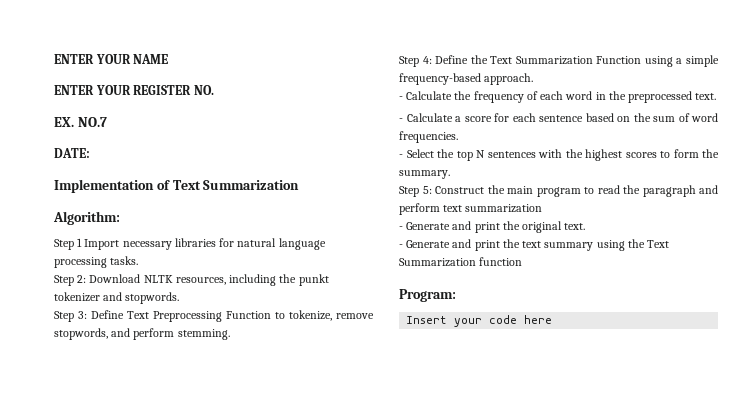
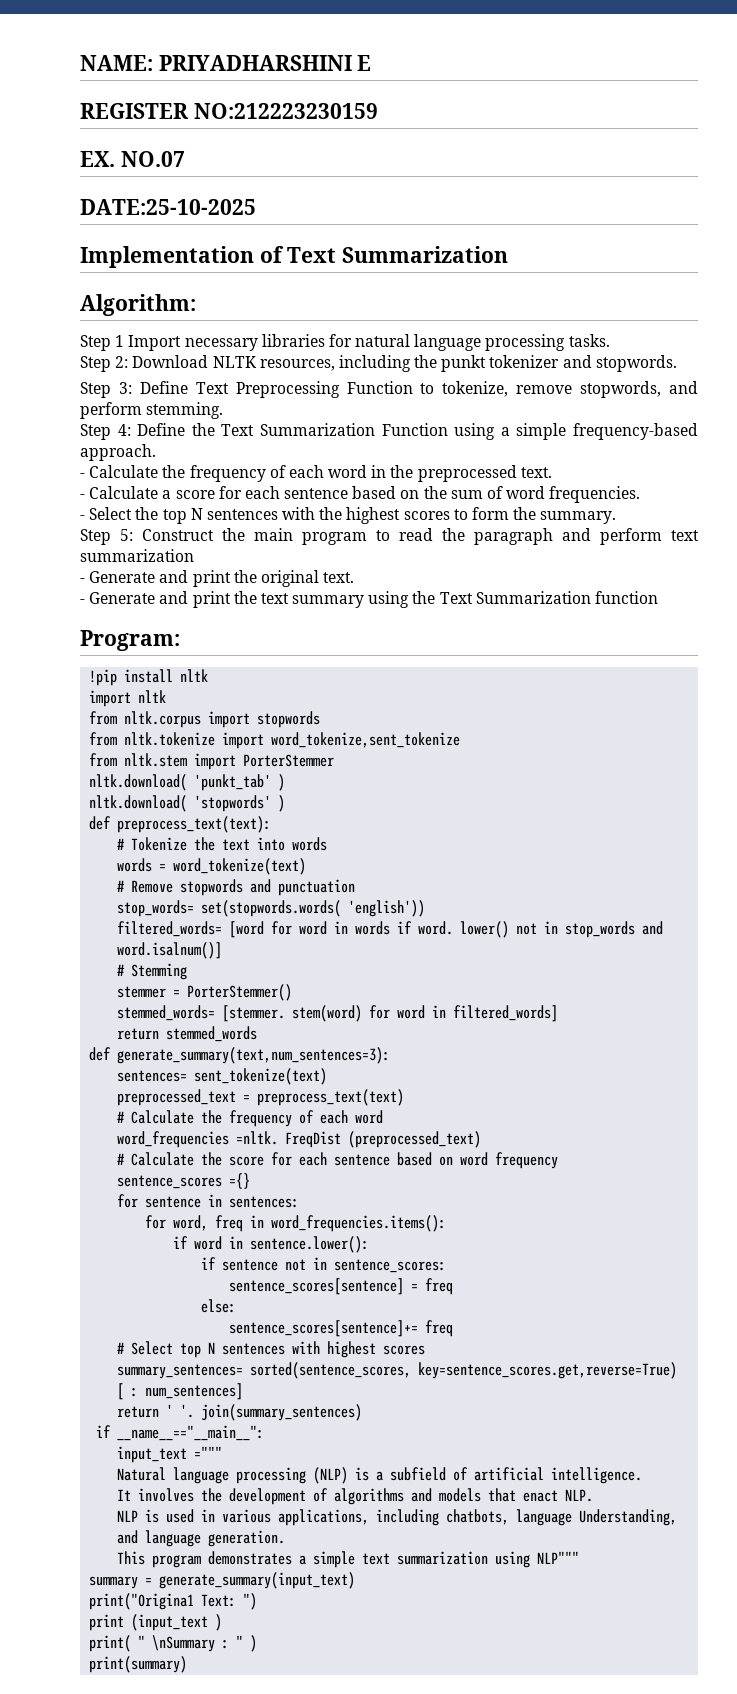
[54,54,169,64] [54,85,214,95] ENTER YOUR NAME // ENTER YOUR REGISTER NO. -> [80,55,372,71] [80,103,378,119] NAME: PRIYADHARSHINI E // REGISTER NO:212223230159
[77,117,107,127] [54,148,90,158] NO.7 // DATE: -> [120,151,185,167] [80,199,256,215] NO.07 // DATE:25-10-2025
[406,315,553,327] Insert your code here -> [89,669,209,686] [89,690,167,707] [89,711,321,728] [89,732,461,749] [89,753,335,770] [89,774,286,791] [89,795,286,812] [89,816,272,833] [117,837,328,851] [117,858,307,875] [117,879,356,896] [117,900,426,917] [117,921,664,938] [117,942,223,959] [117,963,188,980] [117,984,293,1001] [117,1005,559,1022] [117,1026,258,1042] [89,1047,391,1064] [117,1068,328,1085] [117,1089,405,1106] [117,1110,384,1127] [117,1131,482,1148] [117,1152,559,1169] [117,1173,251,1189] [117,1194,300,1208] [145,1215,447,1232] [173,1236,370,1253] [201,1257,447,1273] [229,1278,454,1295] [201,1299,237,1313] [229,1320,454,1337] [117,1341,426,1358] [117,1362,678,1379] [117,1383,244,1400] [117,1404,363,1421] [96,1425,265,1441] [117,1446,223,1463] [117,1467,643,1484] [117,1488,594,1505] [117,1509,678,1526] [117,1530,286,1547] [117,1551,580,1568] [89,1572,356,1589] [89,1593,258,1610] [89,1614,223,1631] [89,1635,258,1652] [89,1656,188,1673] !pip install nltk // import nltk // from nltk.corpus import stopwords // from nltk.tokenize import word_tokenize,sent_tokenize // from nltk.stem import PorterStemmer // nltk.download( 'punkt_tab' ) // nltk.download( 'stopwords' ) // def preprocess_text(text): // # Tokenize the text into words // words = word_tokenize(text) // # Remove stopwords and punctuation // stop_words= set(stopwords.words( 'english')) // filtered_words= [word for word in words if word. lower() not in stop_words and word.isalnum()] // # Stemming // stemmer = PorterStemmer() // stemmed_words= [stemmer. stem(word) for word in filtered_words] // return stemmed_words // def generate_summary(text,num_sentences=3): // sentences= sent_tokenize(text) // preprocessed_text = preprocess_text(text) // # Calculate the frequency of each word // word_frequencies =nltk. FreqDist (preprocessed_text) // # Calculate the score for each sentence based on word frequency // sentence_scores ={} // for sentence in sentences: // for word, freq in word_frequencies.items(): // if word in sentence.lower(): // if sentence not in sentence_scores: // sentence_scores[sentence] = freq // else: // sentence_scores[sentence]+= freq // # Select top N sentences with highest scores // summary_sentences= sorted(sentence_scores, key=sentence_scores.get,reverse=True) [ : num_sentences] // return ' '. join(summary_sentences) // if __name__=="__main__": // input_text =""" // Natural language processing (NLP) is a subfield of artificial intelligence. // It involves the development of algorithms and models that enact NLP. // NLP is used in various applications, including chatbots, language Understanding, and language generation. // This program demonstrates a simple text summarization using NLP""" // summary = generate_summary(input_text) // print("Origina1 Text: ") // print (input_text ) // print( " \nSummary : " ) // print(summary)

